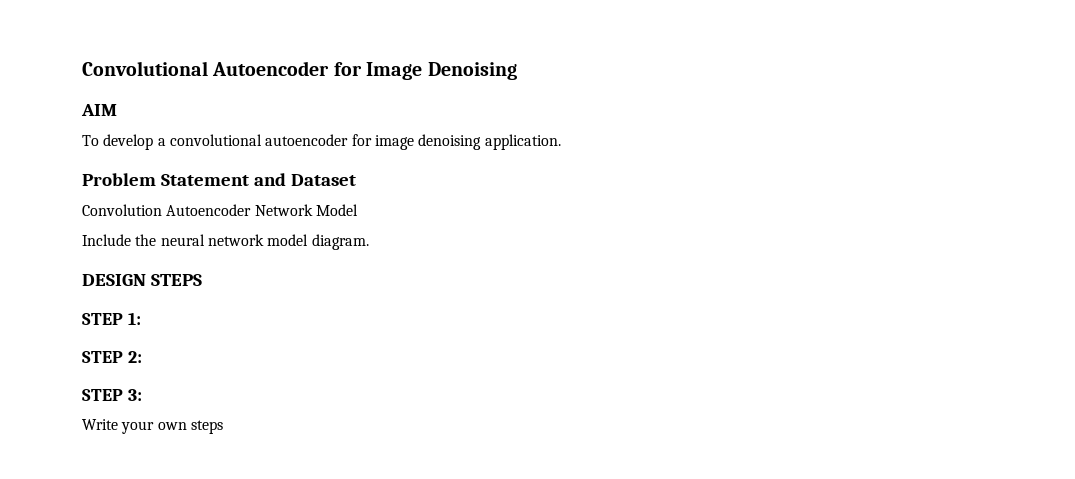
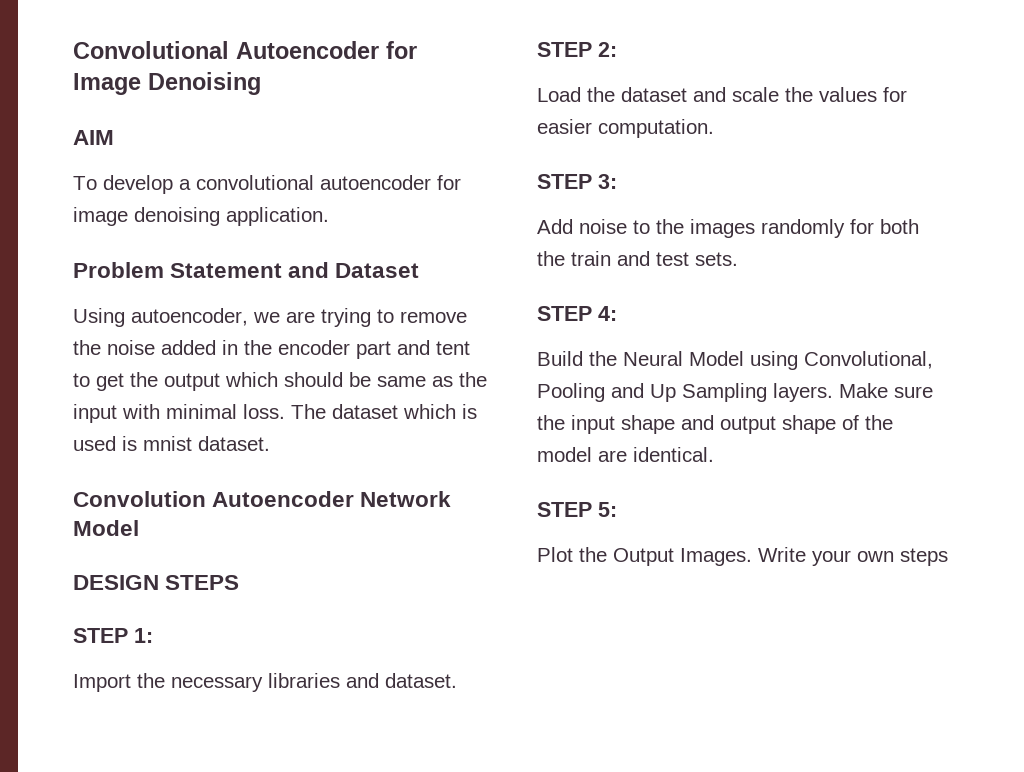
[82,204,358,216] [82,234,369,250] [82,274,202,286] [82,312,141,325] [82,351,142,363] [82,389,142,401] Convolution Autoencoder Network Model // Include the neural network model diagram. // DESIGN STEPS // STEP 1: // STEP 2: // STEP 3: // -> [73,308,467,327] [73,340,470,359] [73,372,487,391] [73,404,477,423] [73,436,270,451] [73,491,452,507] [73,520,139,536] [73,575,240,590] [73,628,153,643] [73,673,457,692] [537,42,617,57] [537,87,907,102] [537,119,714,138] [537,174,617,189] [537,219,919,238] [537,251,738,266] [537,306,617,321] [537,351,933,370] [537,383,933,402] [537,415,893,434] [537,447,714,462] [537,502,617,517] [537,547,752,566] Using autoencoder, we are trying to remove the noise added in the encoder part and tent to get the output which should be same as the input with minimal loss. The dataset which is used is mnist dataset. // Convolution Autoencoder Network Model // DESIGN STEPS // STEP 1: // Import the necessary libraries and dataset. // STEP 2: // Load the dataset and scale the values for easier computation. // STEP 3: // Add noise to the images randomly for both the train and test sets. // STEP 4: // Build the Neural Model using Convolutional, Pooling and Up Sampling layers. Make sure the input shape and output shape of the model are identical. // STEP 5: // Plot the Output Images.

